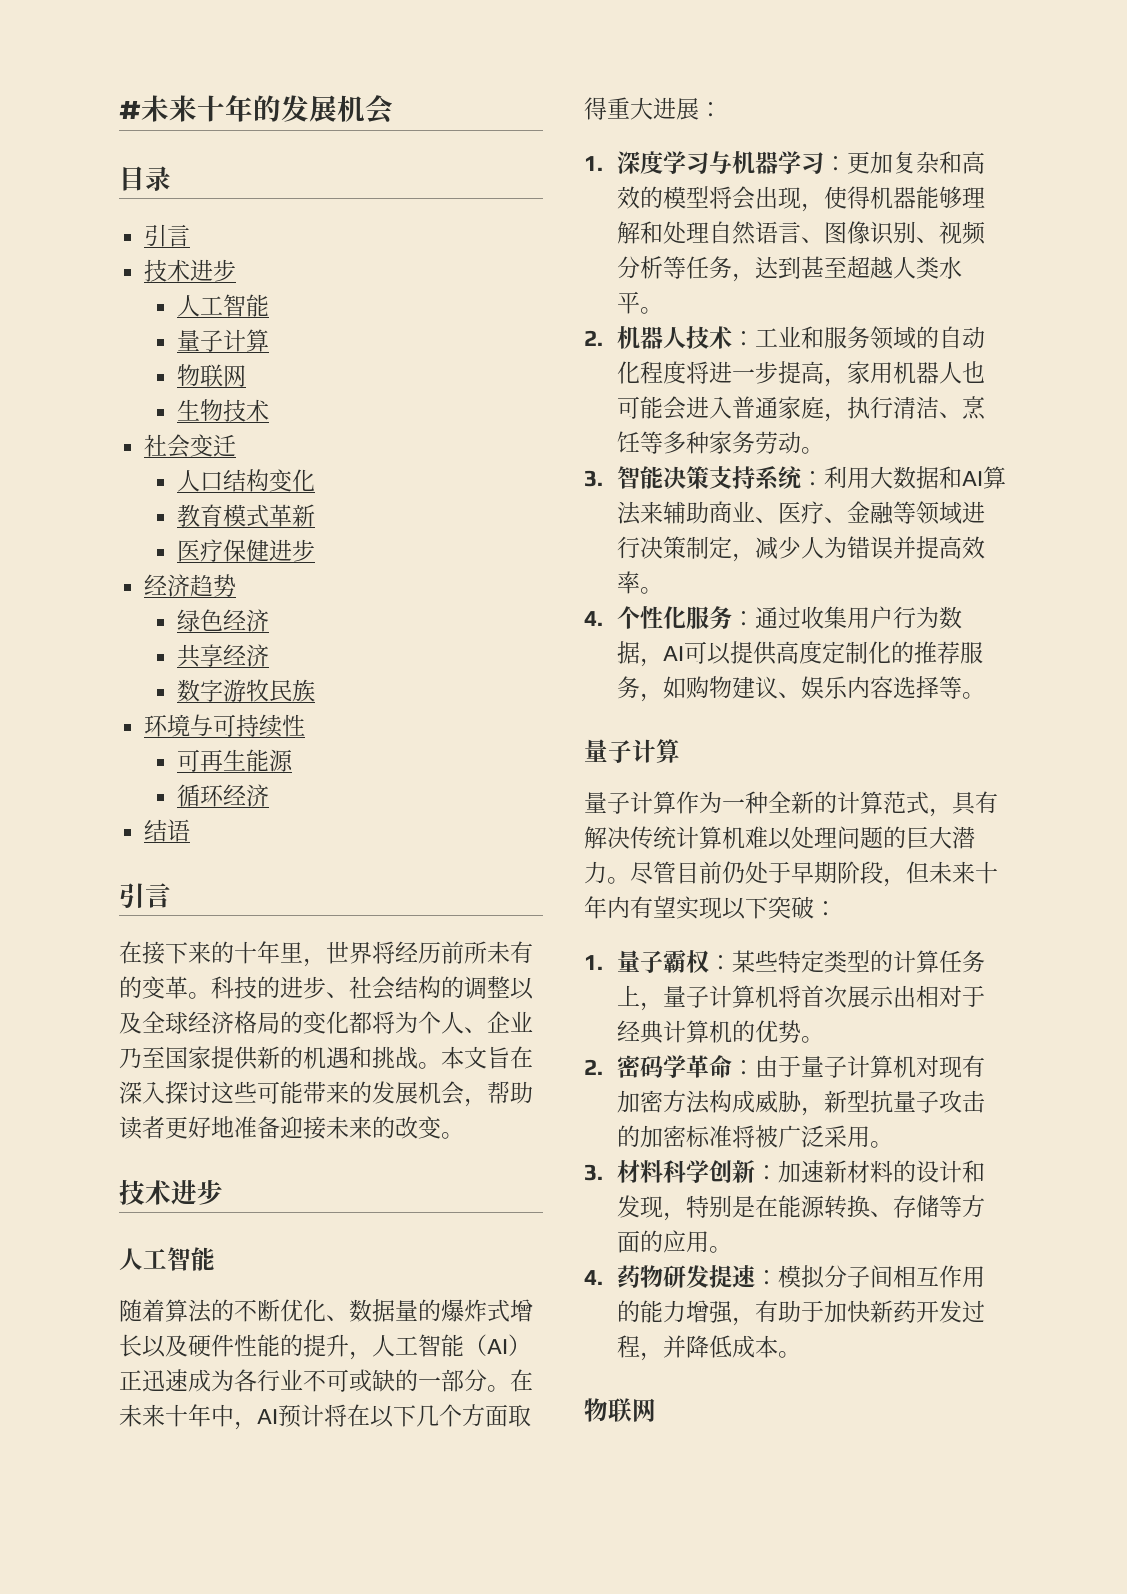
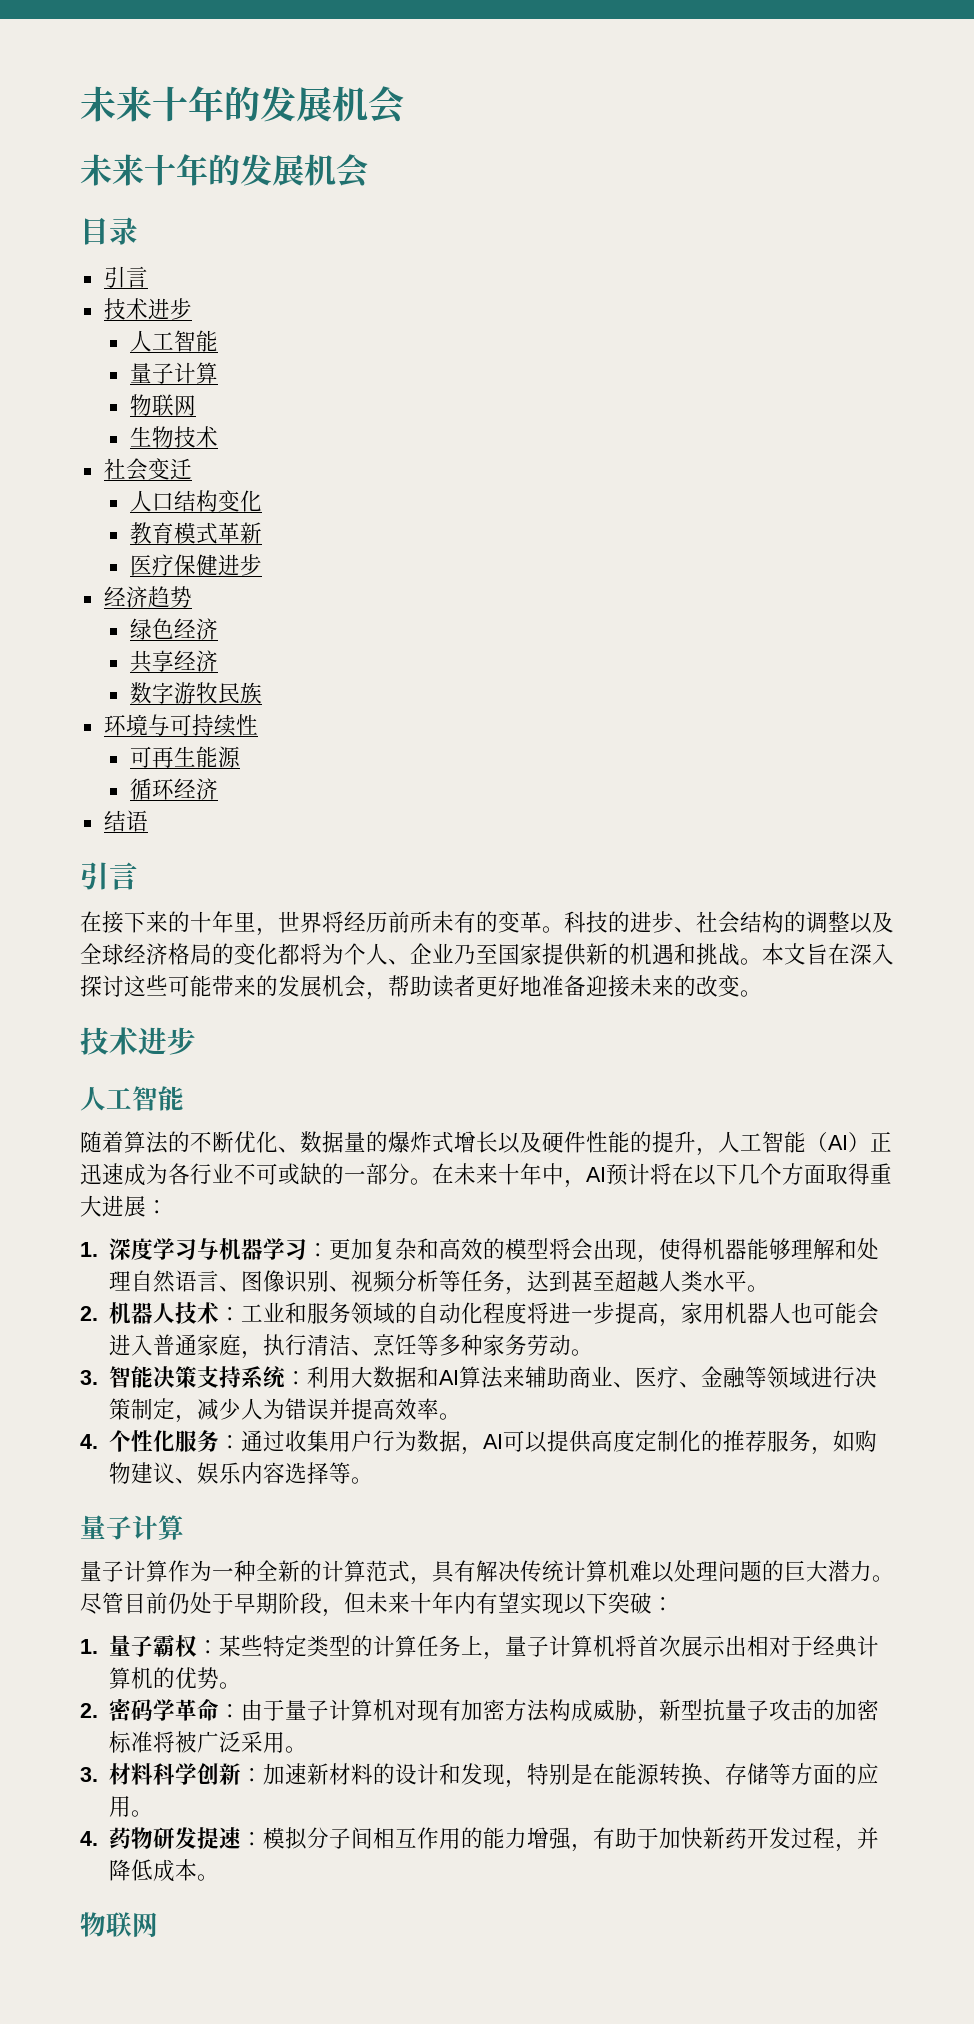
[119,101,141,119] # -> [80,86,404,125] 未来十年的发展机会 //

